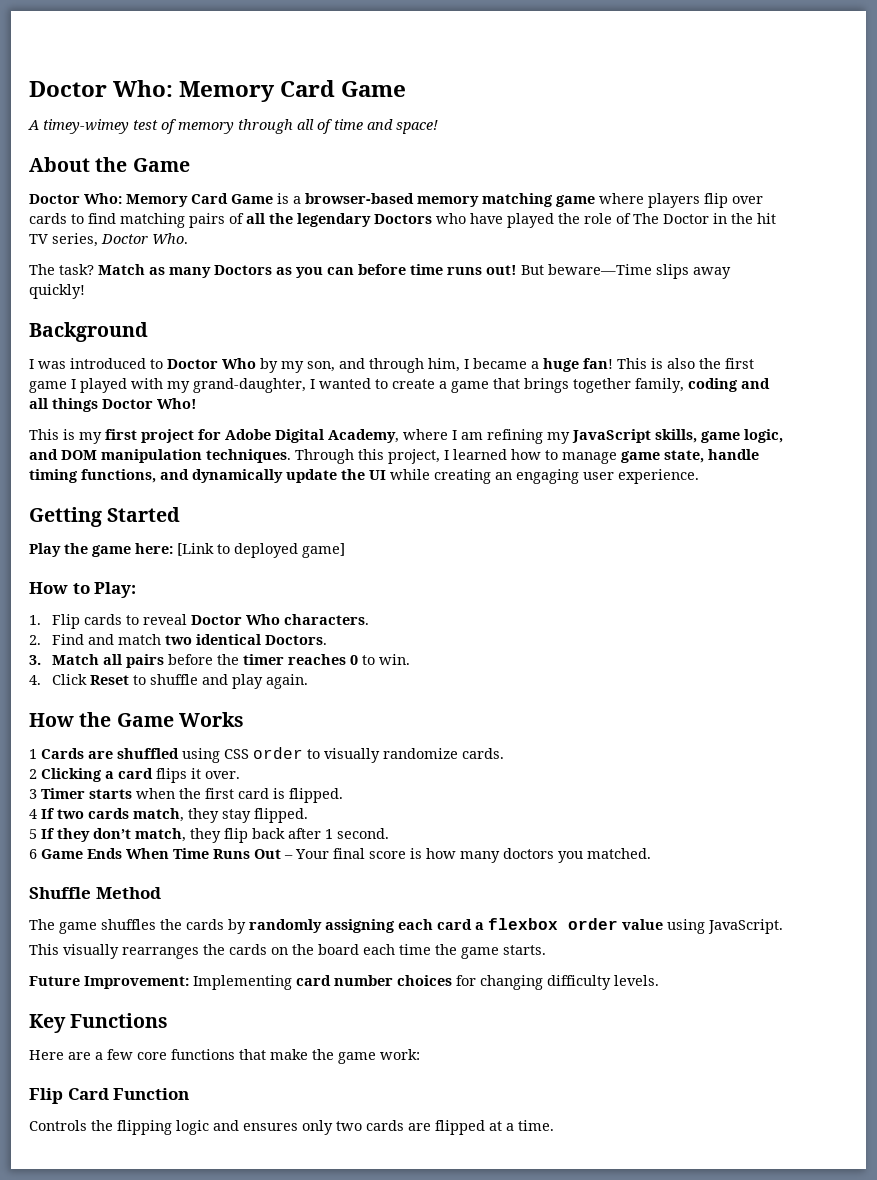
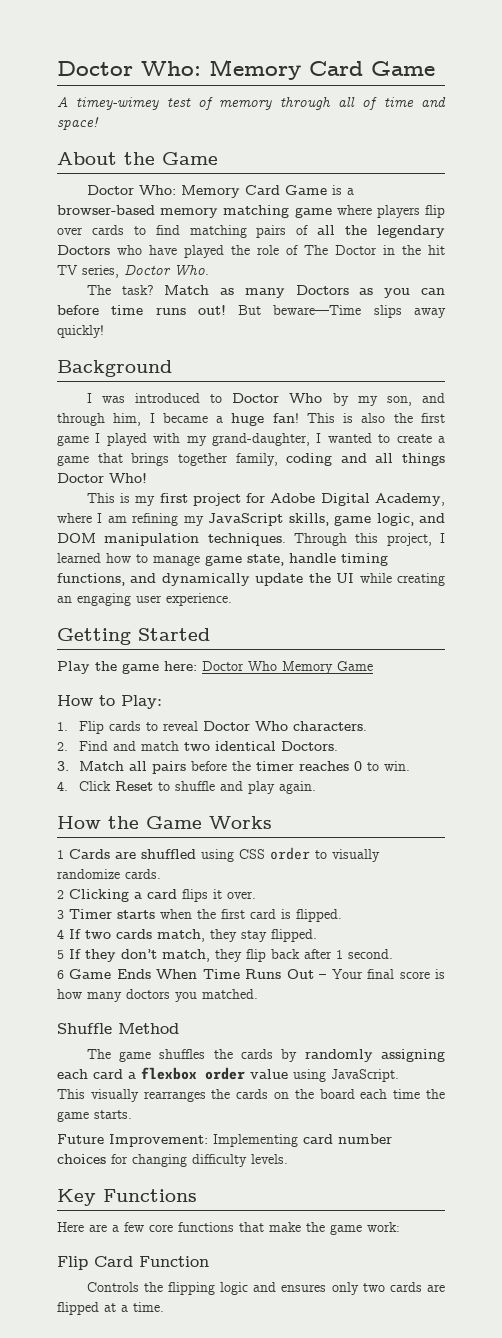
[177,543,345,558] [Link to deployed game] -> [202,661,373,674] Doctor Who Memory Game

